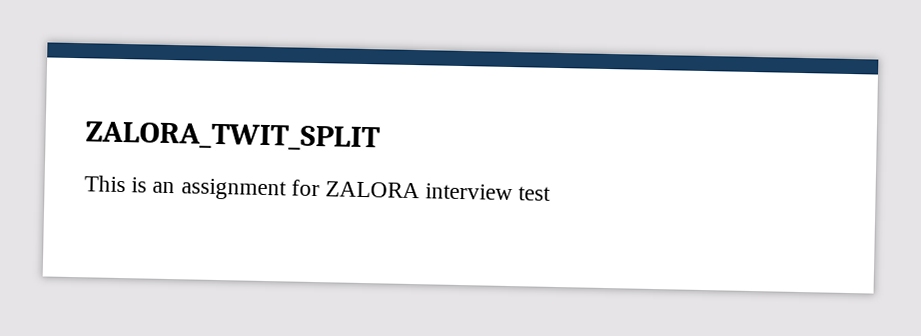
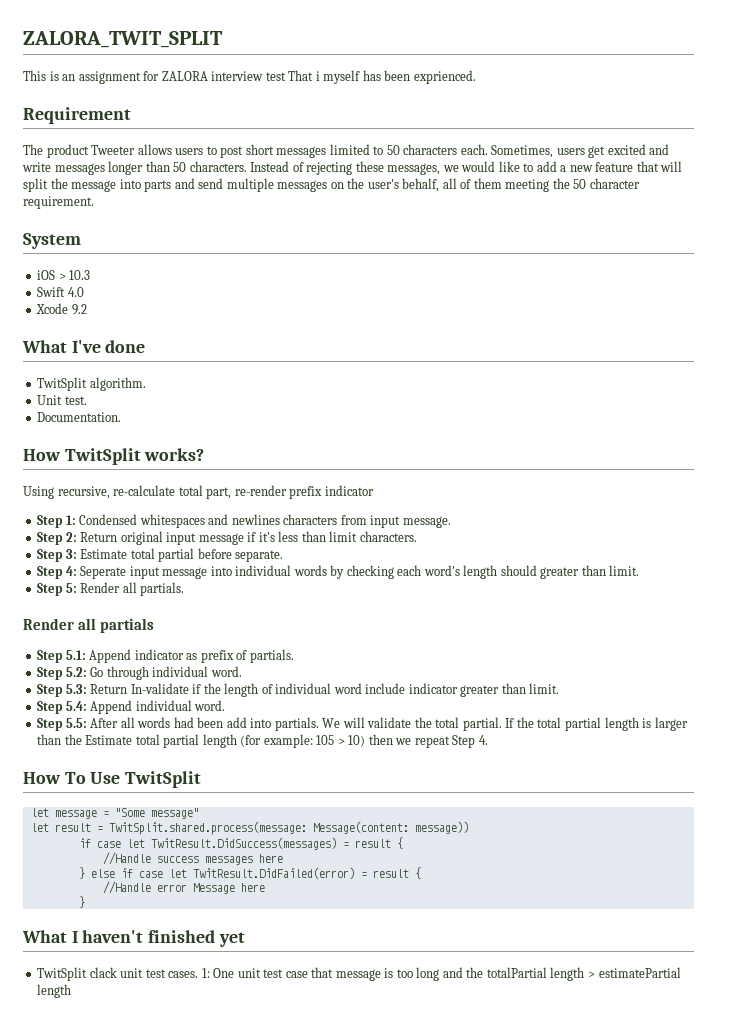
(552, 193) none -> [288,70,476,84] [23,107,131,124] [23,144,670,158] [22,161,683,175] [23,178,640,192] [23,196,94,209] [23,233,81,249] [37,270,91,280] [37,287,84,297] [36,303,87,315] [22,340,146,353] [37,377,146,391] [37,395,87,405] [37,412,122,422] [23,448,205,465] [23,485,374,499] [37,514,451,528] [37,531,417,545] [37,548,284,562] [37,565,640,579] [37,582,185,596] [23,618,155,633] [37,649,294,663] [37,666,242,680] [37,683,560,697] [37,700,226,714] [37,717,688,731] [37,734,488,748] [23,771,202,788] [30,808,199,819] [30,821,469,835] [78,837,403,850] [102,852,283,865] [78,867,421,879] [102,881,265,894] [78,896,85,908] [22,930,245,947] [37,967,681,981] [37,984,72,998] That i myself has been exprienced. // Requirement // The product Tweeter allows users to post short messages limited to 50 characters each. Sometimes, users get excited and write messages longer than 50 characters. Instead of rejecting these messages, we would like to add a new feature that will split the message into parts and send multiple messages on the user's behalf, all of them meeting the 50 character requirement. // System // iOS > 10.3 // Swift 4.0 // Xcode 9.2 // What I've done // TwitSplit algorithm. // Unit test. // Documentation. // How TwitSplit works? // Using recursive, re-calculate total part, re-render prefix indicator // Step 1: Condensed whitespaces and newlines characters from input message. // Step 2: Return original input message if it's less than limit characters. // Step 3: Estimate total partial before separate. // Step 4: Seperate input message into individual words by checking each word's length should greater than limit. // Step 5: Render all partials. // Render all partials // Step 5.1: Append indicator as prefix of partials. // Step 5.2: Go through individual word. // Step 5.3: Return In-validate if the length of individual word include indicator greater than limit. // Step 5.4: Append individual word. // Step 5.5: After all words had been add into partials. We will validate the total partial. If the total partial length is larger than the Estimate total partial length (for example: 105 > 10) then we repeat Step 4. // How To Use TwitSplit // let message = "Some message" // let result = TwitSplit.shared.process(message: Message(content: message)) // if case let TwitResult.DidSuccess(messages) = result { // //Handle success messages here // } else if case let TwitResult.DidFailed(error) = result { // //Handle error Message here // } // What I haven't finished yet // TwitSplit clack unit test cases. 1: One unit test case that message is too long and the totalPartial length > estimatePartial length

